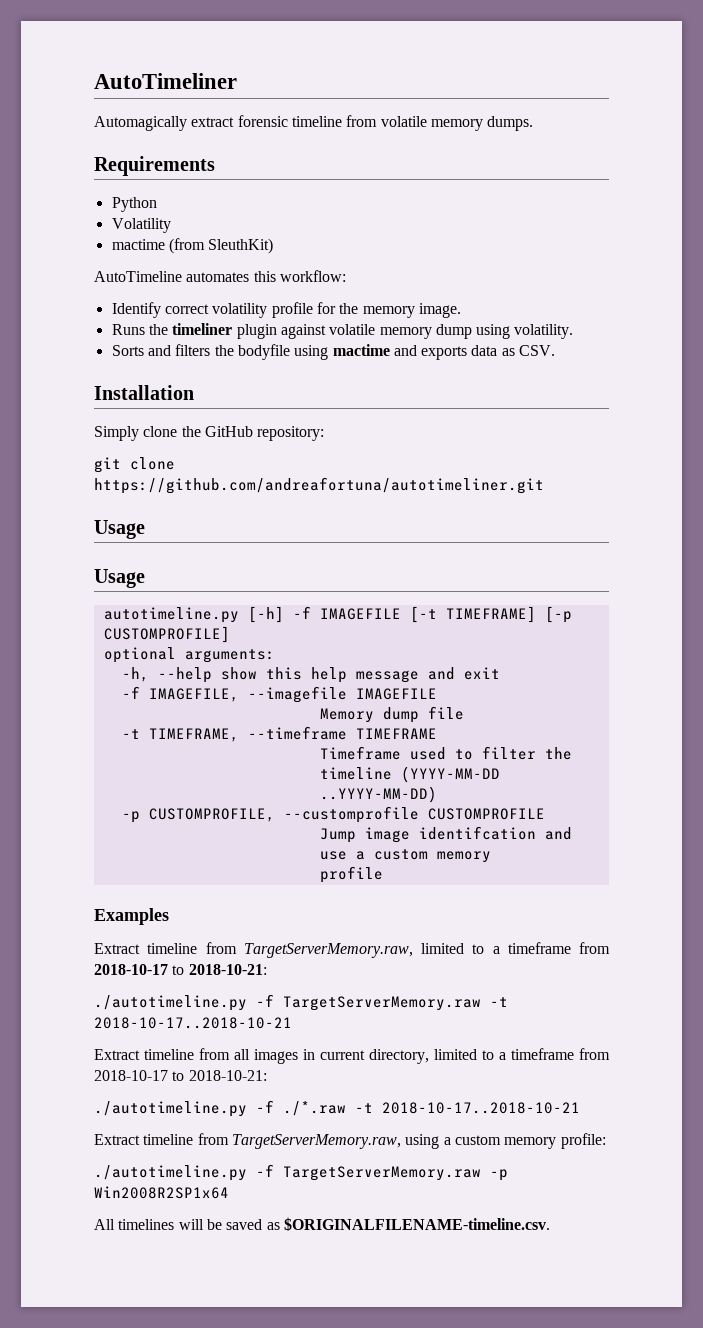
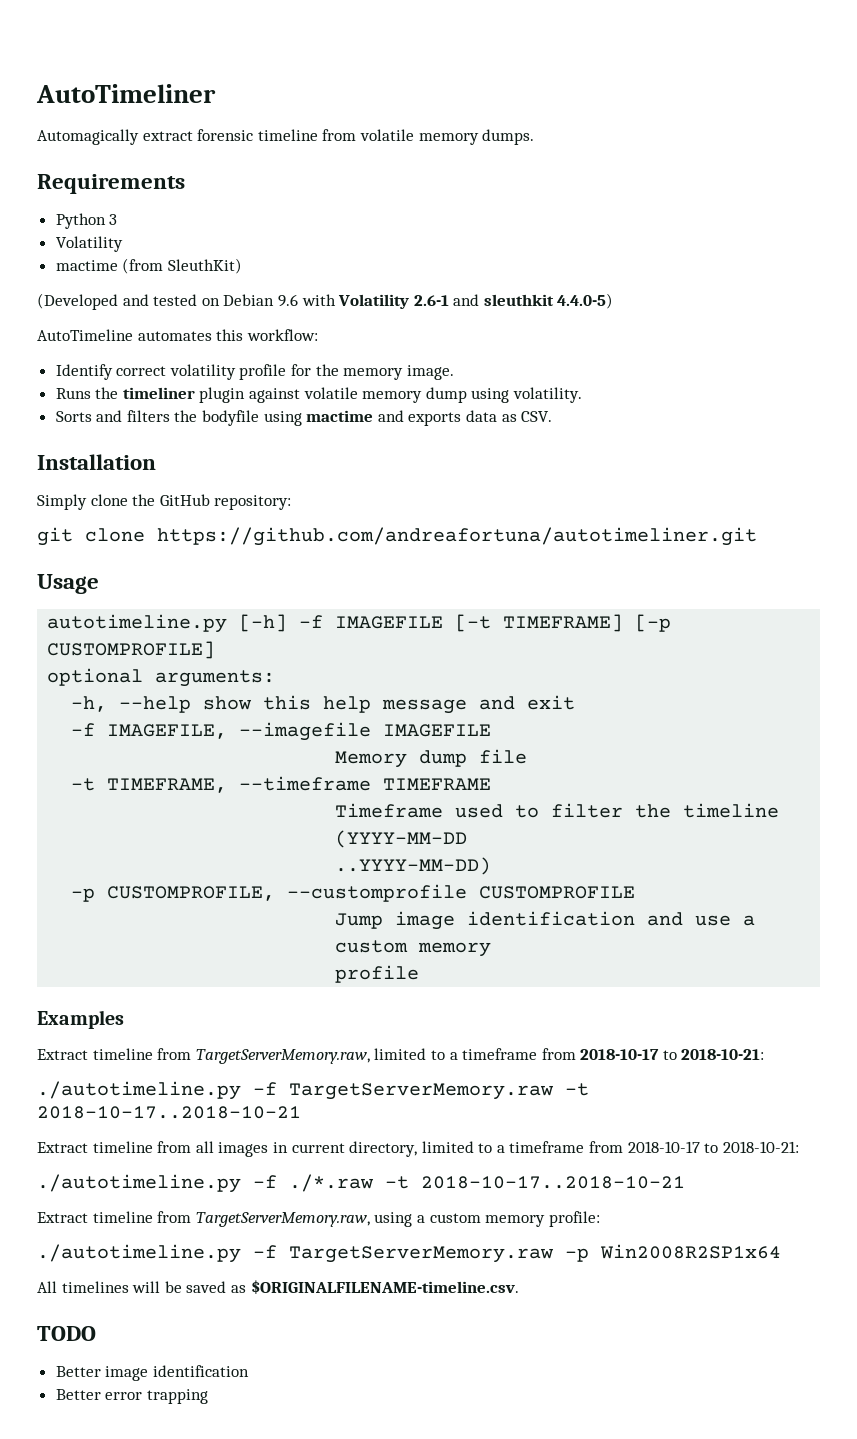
(157, 204) none -> [109,214,118,225] 3
(274, 246) none -> [37,293,614,310] // (Developed and tested on Debian 9.6 with Volatility 2.6-1 and sleuthkit 4.4.0-5)
[94,569,145,588] // Usage -> (99, 584) none
[418,826,536,840] identifcation -> [467,911,636,926] identification
(550, 1224) none -> [37,1326,96,1341] [55,1365,249,1381] [55,1389,208,1404] // TODO // Better image identification // Better error trapping

